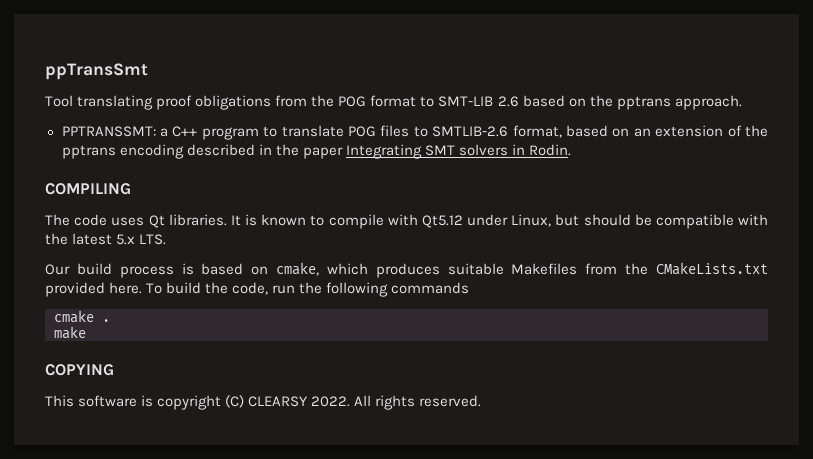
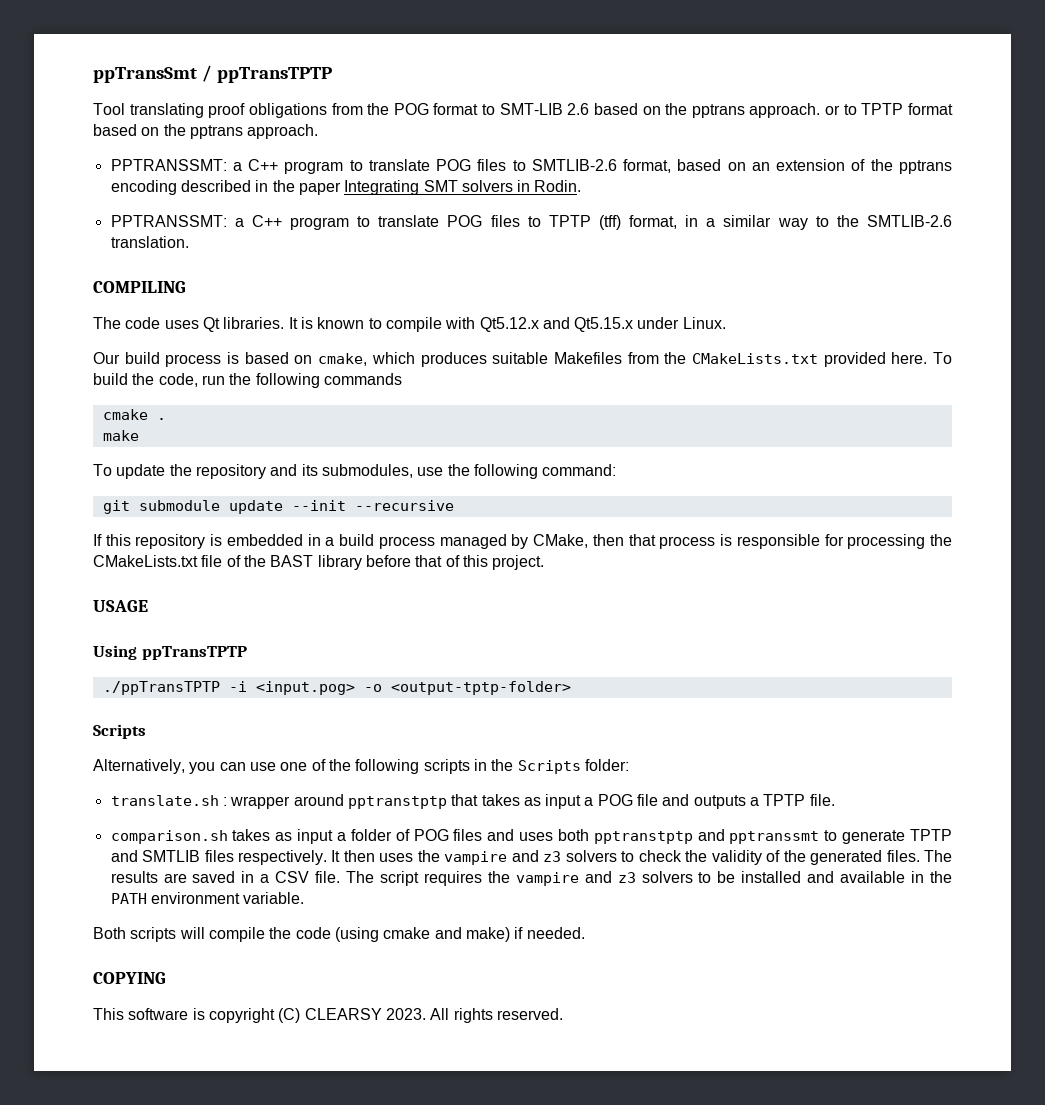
(148, 71) none -> [202,65,333,83] / ppTransTPTP
(742, 102) none -> [825,103,954,115] [93,124,319,139] or to TPTP format based on the pptrans approach.
(572, 150) none -> [110,215,952,230] [110,236,189,248] // PPTRANSSMT: a C++ program to translate POG files to TPTP (tff) format, in a similar way to the SMTLIB-2.6 translation.
[421,214,768,229] [45,233,167,245] Qt5.12 under Linux, but should be compatible with the latest 5.x LTS. -> [479,317,726,332] Qt5.12.x and Qt5.15.x under Linux.
(86, 332) none -> [93,464,617,479] [102,500,454,514] [93,534,952,549] [93,555,545,570] [93,600,148,612] [93,645,247,660] [102,681,571,695] [93,724,146,739] [93,759,629,774] [110,794,835,809] [110,829,953,844] [110,850,953,865] [110,871,952,886] [110,892,305,904] [93,927,585,942] // To update the repository and its submodules, use the following command: // git submodule update --init --recursive // If this repository is embedded in a build process managed by CMake, then that process is responsible for processing the CMakeLists.txt file of the BAST library before that of this project. // USAGE // Using ppTransTPTP // ./ppTransTPTP -i <input.pog> -o <output-tptp-folder> // Scripts // Alternatively, you can use one of the following scripts in the Scripts folder: // translate.sh : wrapper around pptranstptp that takes as input a POG file and outputs a TPTP file. // comparison.sh takes as input a folder of POG files and uses both pptranstptp and pptranssmt to generate TPTP and SMTLIB files respectively. It then uses the vampire and z3 solvers to check the validity of the generated files. The results are saved in a CSV file. The script requires the vampire and z3 solvers to be installed and available in the PATH environment variable. // Both scripts will compile the code (using cmake and make) if needed.
[311,396,351,407] 2022. -> [385,1008,426,1020] 2023.

